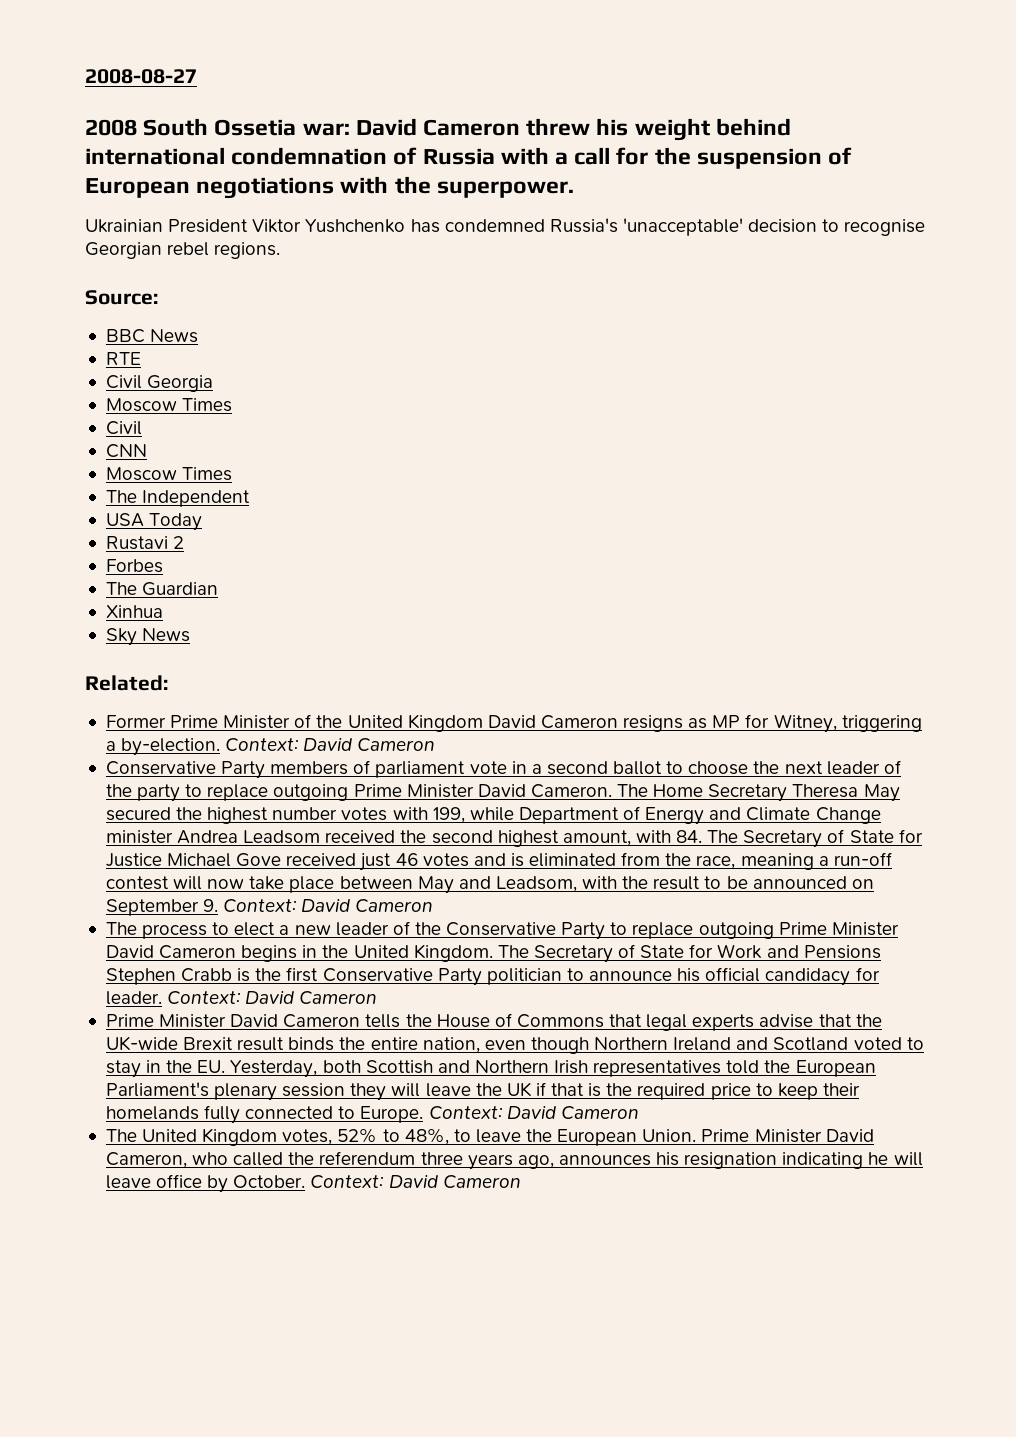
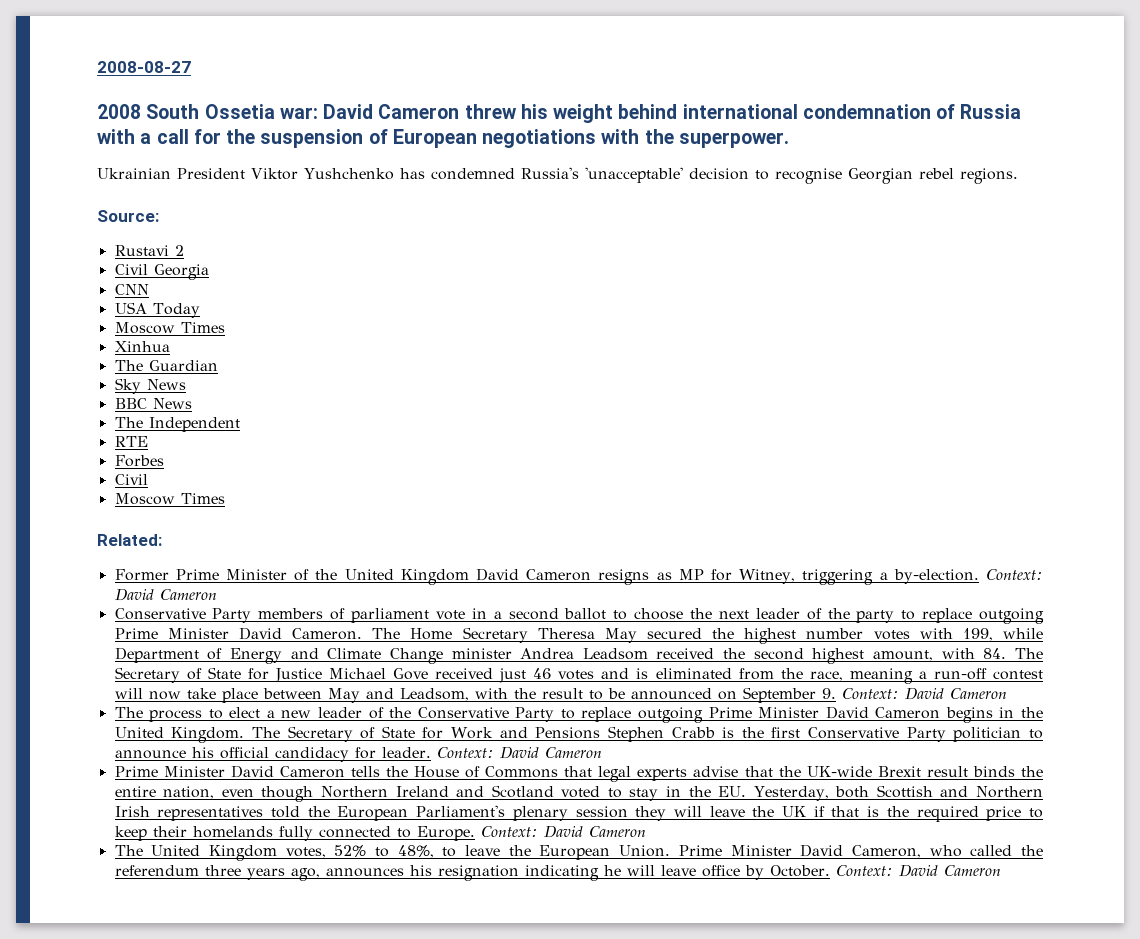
[105,329,199,343] [105,352,141,365] BBC News // RTE -> [114,245,184,256] Rustavi 2
[105,398,233,412] [105,421,142,435] [105,444,147,458] [105,467,233,481] [105,490,251,507] [105,513,203,531] [105,536,185,550] [105,559,163,573] Moscow Times // Civil // CNN // Moscow Times // The Independent // USA Today // Rustavi 2 // Forbes -> [114,284,149,295] [114,302,200,318] [114,322,225,334] [114,341,170,352] CNN // USA Today // Moscow Times // Xinhua
[105,605,163,618] // Xinhua -> (218, 365) none
(191, 635) none -> [114,398,192,409] [114,417,240,432] [114,436,148,447] [114,455,164,467] [114,474,148,485] [114,493,225,505] // BBC News // The Independent // RTE // Forbes // Civil // Moscow Times

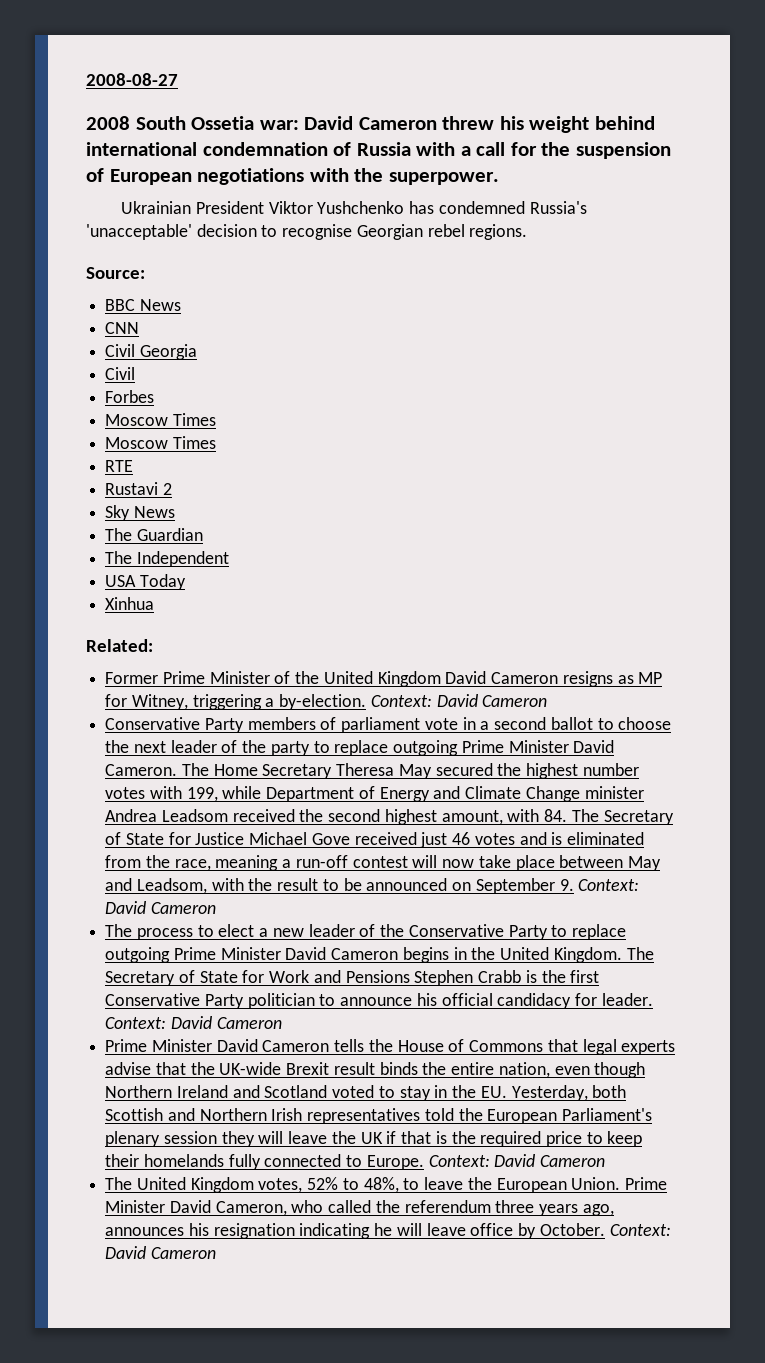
[114,245,184,256] Rustavi 2 -> [105,299,181,311] [105,322,140,334] BBC News // CNN
[114,284,149,295] CNN -> [105,367,136,380] [105,390,155,403] [105,413,216,426] [105,436,216,449] [105,460,134,472] [105,482,172,495] [105,505,175,521] [105,528,203,541] [105,551,229,567] Civil // Forbes // Moscow Times // Moscow Times // RTE // Rustavi 2 // Sky News // The Guardian // The Independent
[114,322,225,334] // Moscow Times -> (186, 582) none
[114,360,218,371] [114,378,186,394] [114,398,192,409] [114,417,240,432] [114,436,148,447] [114,455,164,467] [114,474,148,485] [114,493,225,505] // The Guardian // Sky News // BBC News // The Independent // RTE // Forbes // Civil // Moscow Times -> (155, 603) none

